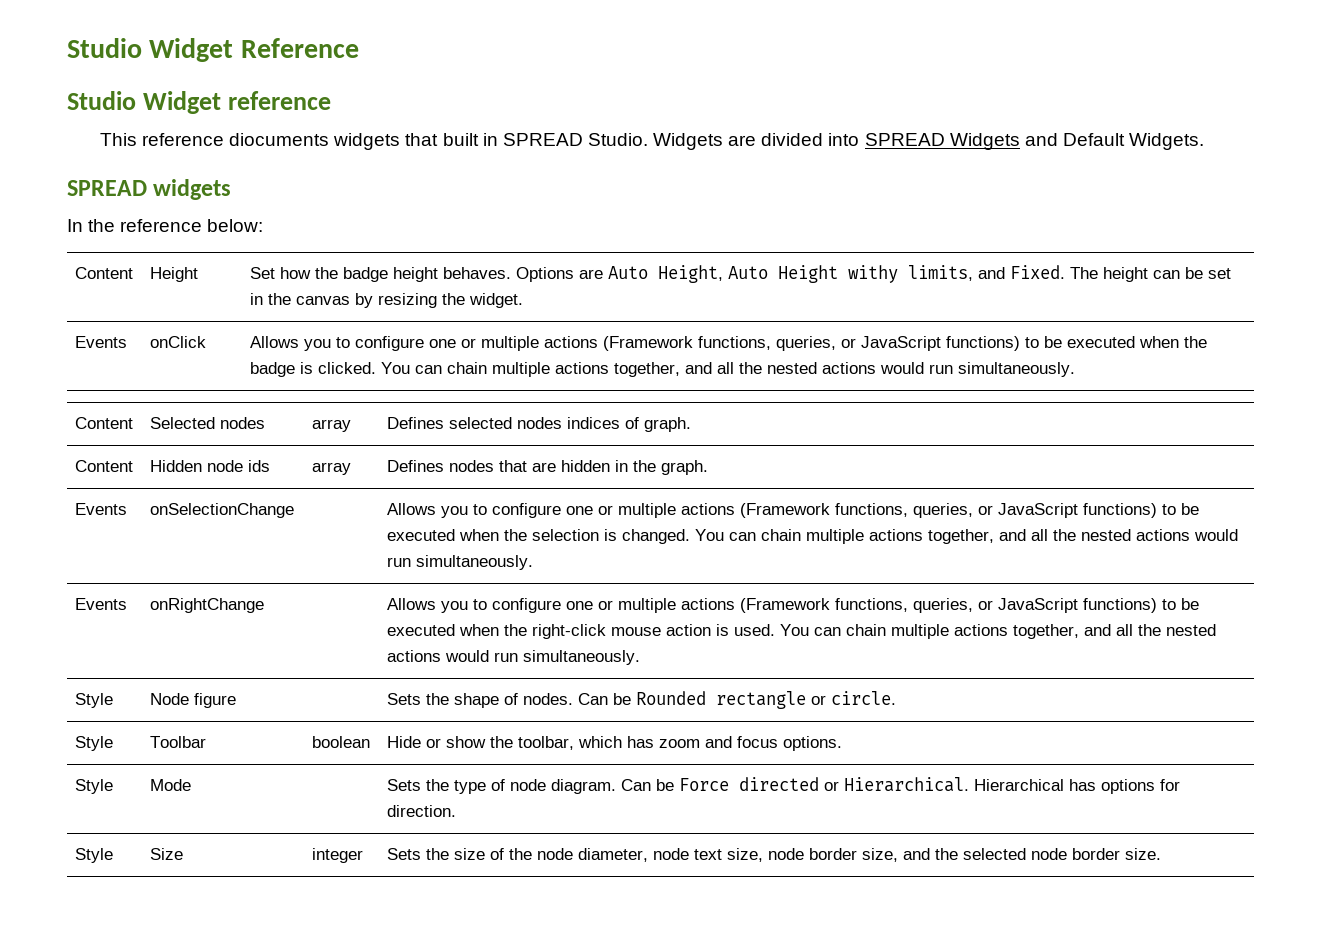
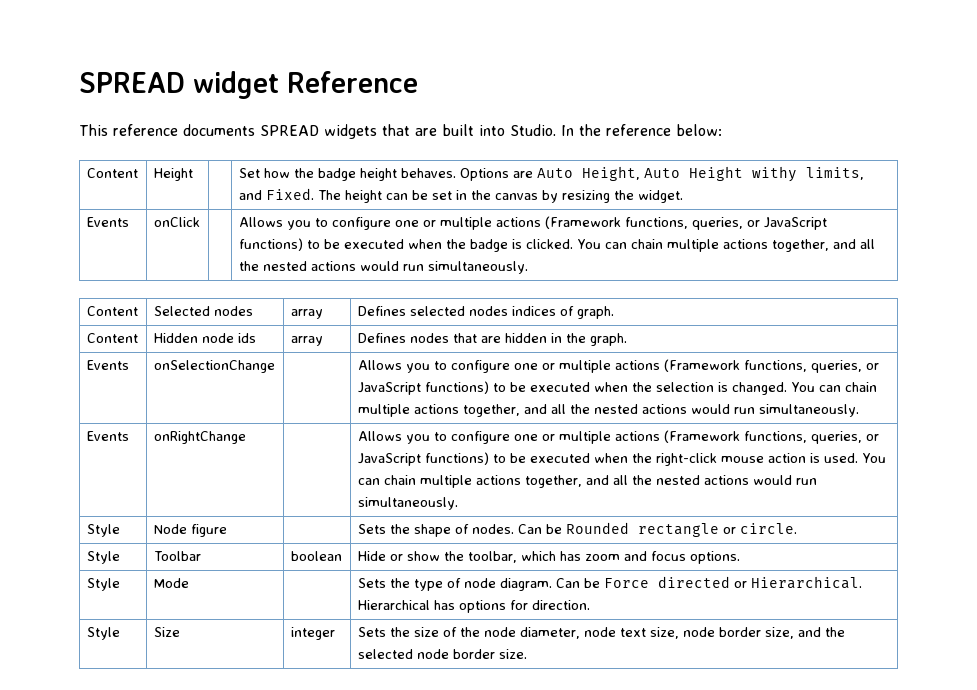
[67,38,234,62] Studio Widget -> [79,71,279,99] SPREAD widget
[67,91,331,114] // Studio Widget reference -> (418, 82) none
[229,133,1205,150] [67,179,232,200] diocuments widgets that built in SPREAD Studio. Widgets are divided into SPREAD Widgets and Default Widgets. // SPREAD widgets // -> [183,124,556,139] documents SPREAD widgets that are built into Studio.

